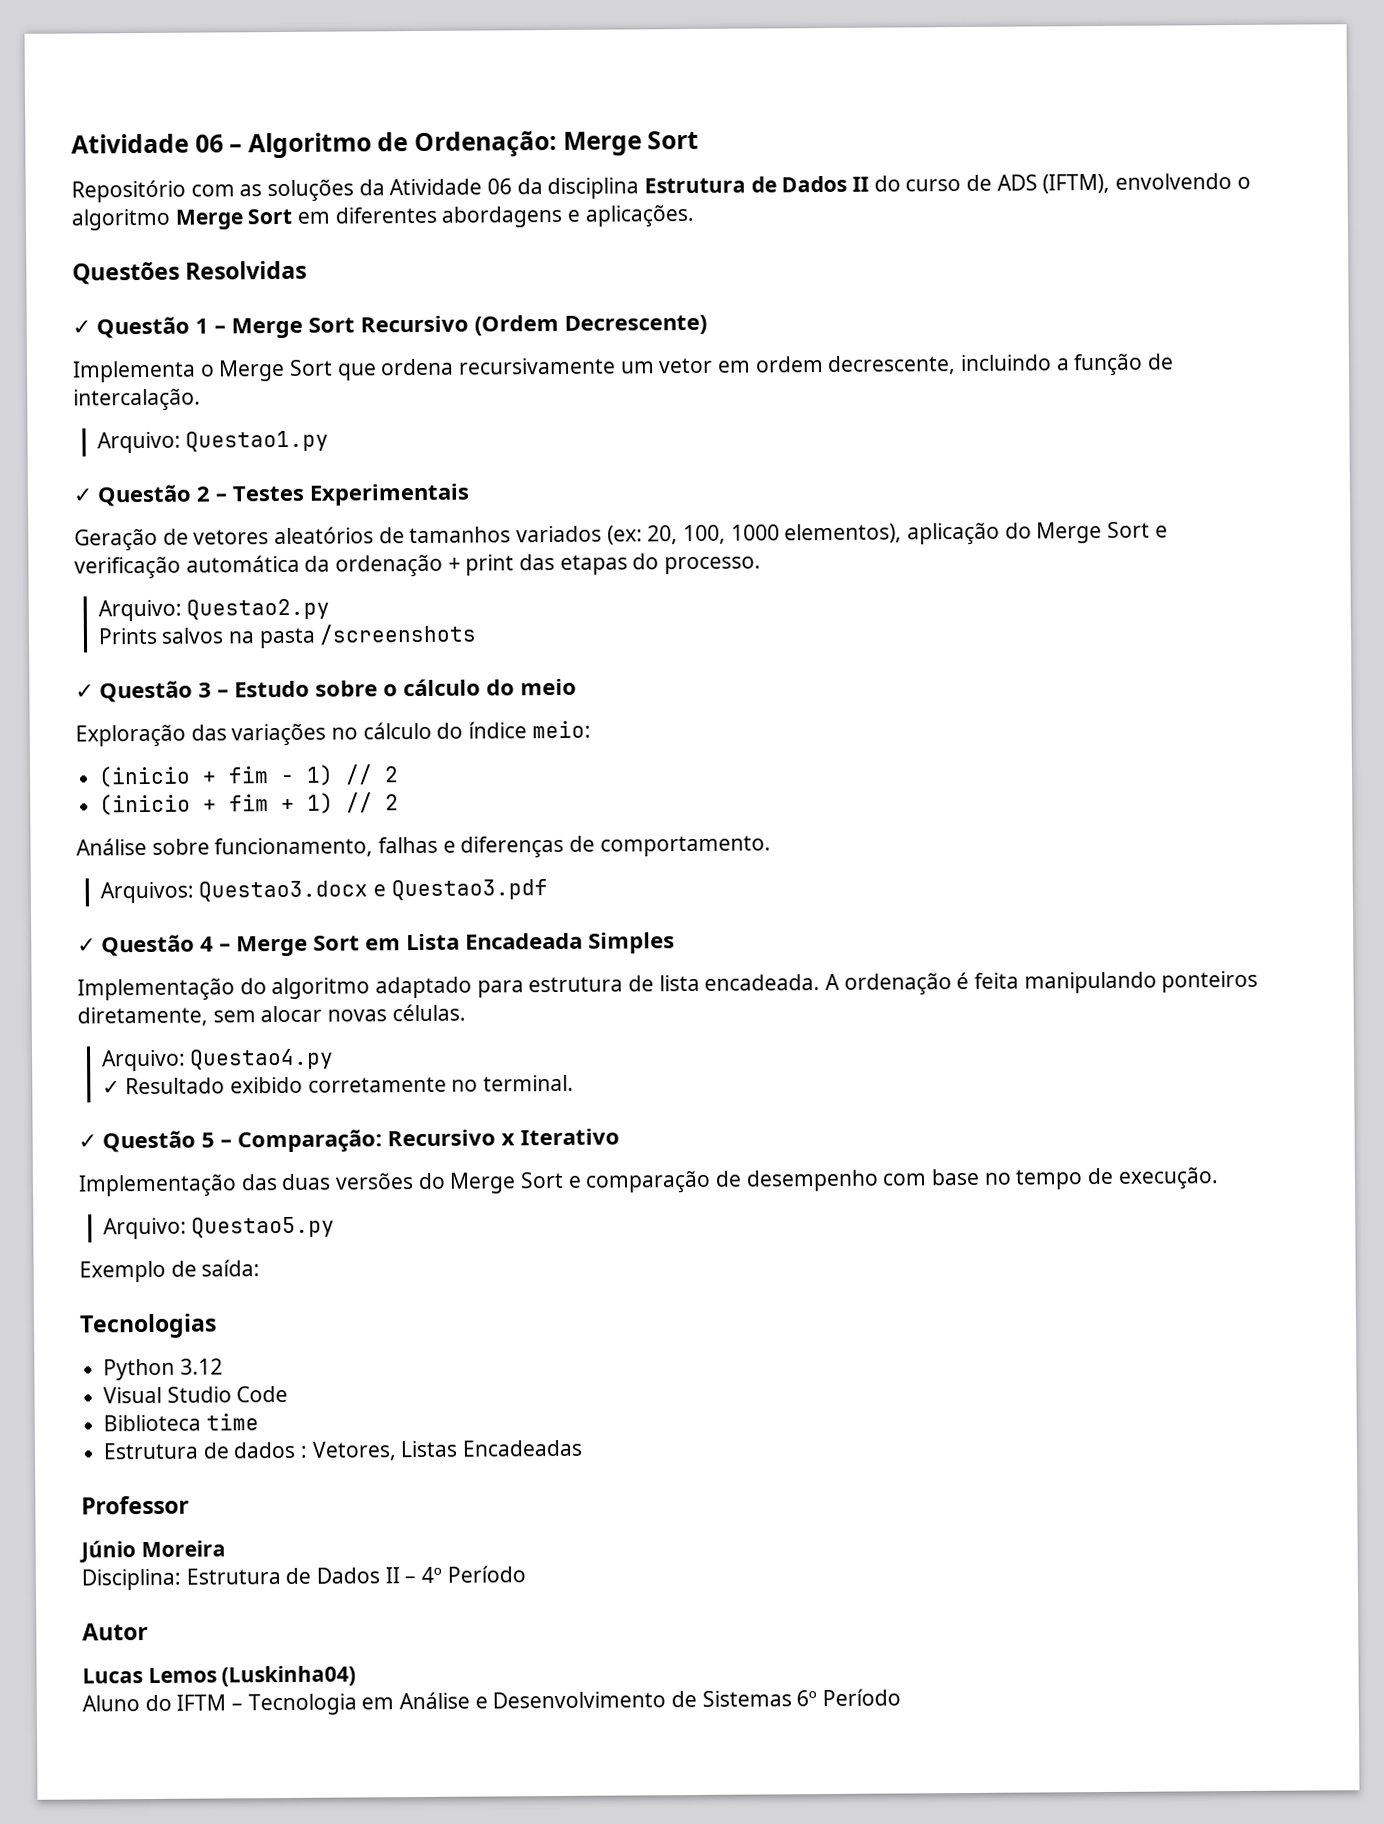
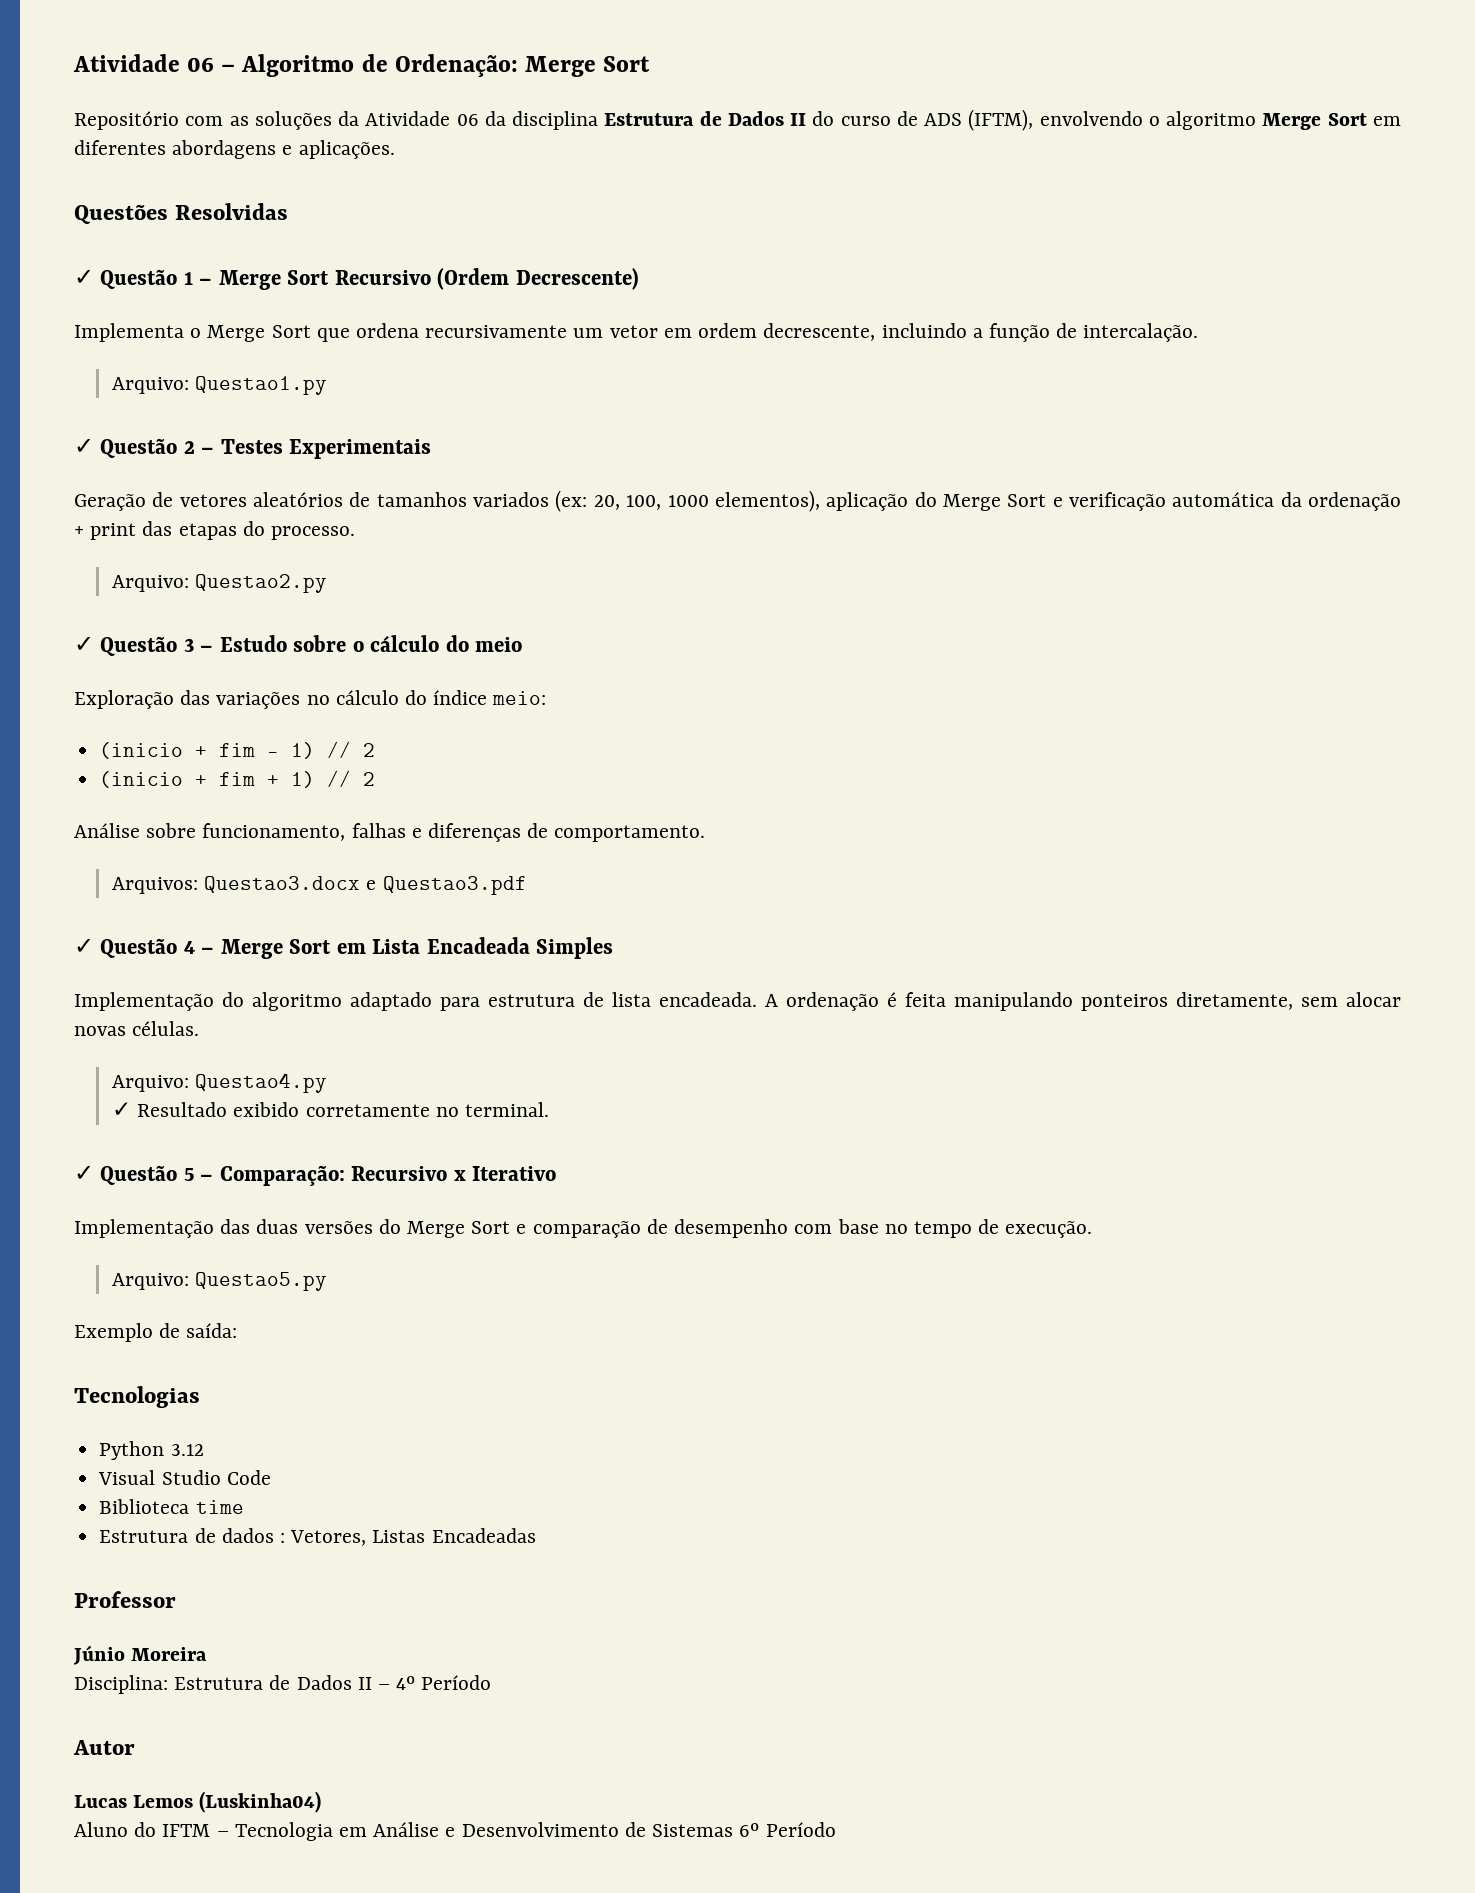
[97,623,478,649] // Prints salvos na pasta /screenshots -> (328, 583) none

